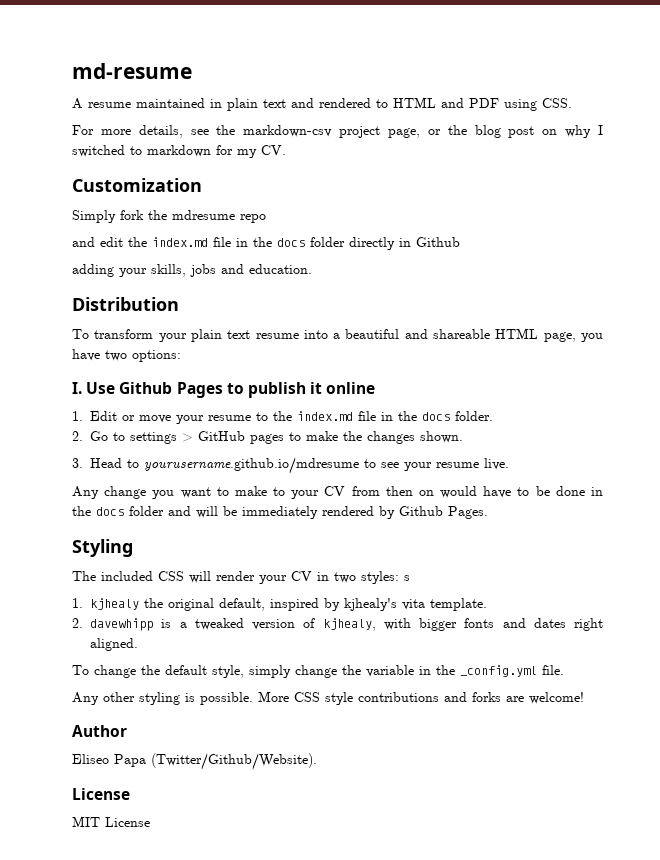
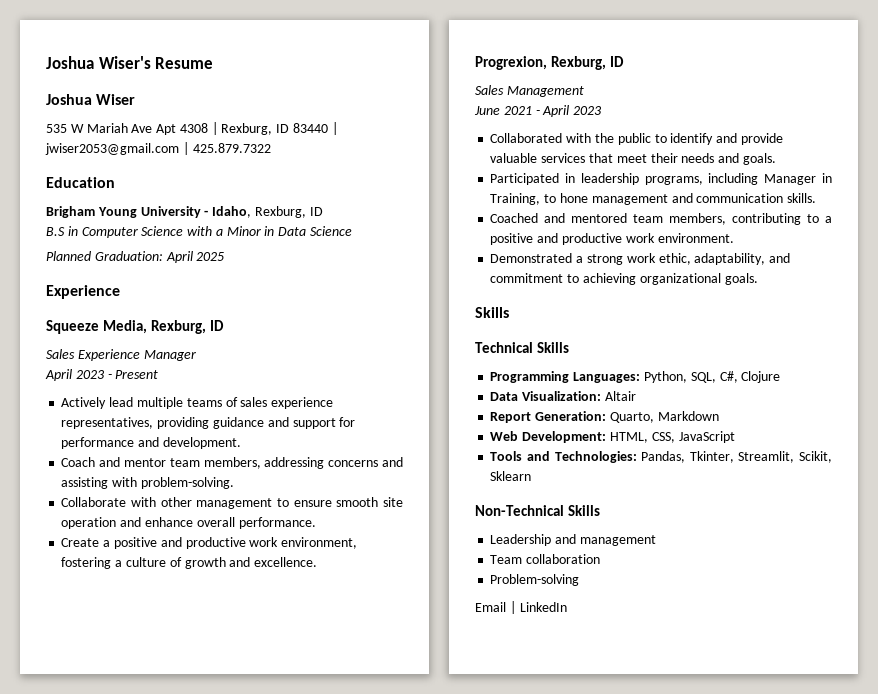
[72,63,192,79] [72,97,572,111] [72,125,603,138] [72,145,286,158] [72,178,202,192] [72,210,266,223] [72,237,460,250] [72,264,312,277] [72,297,179,311] [72,328,604,342] [72,349,181,362] [72,382,376,398] [72,411,493,424] [72,431,463,444] [72,457,509,474] [72,486,604,499] [72,506,488,519] [72,539,133,557] [72,571,410,584] [72,598,487,611] [72,618,603,631] [90,638,138,651] [72,665,564,678] [72,691,584,705] [72,725,127,737] [72,753,317,770] [72,788,130,800] [72,816,150,827] md-resume // A resume maintained in plain text and rendered to HTML and PDF using CSS. // For more details, see the markdown-csv project page, or the blog post on why I switched to markdown for my CV. // Customization // Simply fork the mdresume repo // and edit the index.md file in the docs folder directly in Github // adding your skills, jobs and education. // Distribution // To transform your plain text resume into a beautiful and shareable HTML page, you have two options: // I. Use Github Pages to publish it online // 1. Edit or move your resume to the index.md file in the docs folder. // 2. Go to settings > GitHub pages to make the changes shown. // 3. Head to yourusername.github.io/mdresume to see your resume live. // Any change you want to make to your CV from then on would have to be done in the docs folder and will be immediately rendered by Github Pages. // Styling // The included CSS will render your CV in two styles: s // 1. kjhealy the original default, inspired by kjhealy's vita template. // 2. davewhipp is a tweaked version of kjhealy, with bigger fonts and dates right aligned. // To change the default style, simply change the variable in the _config.yml file. // Any other styling is possible. More CSS style contributions and forks are welcome! // Author // Eliseo Papa (Twitter/Github/Website). // License // MIT License -> [46,56,214,69] [46,94,136,105] [46,122,338,135] [45,142,271,155] [46,177,115,188] [46,206,323,218] [46,226,353,238] [46,251,225,263] [46,285,120,299] [46,320,224,334] [46,349,196,361] [45,369,159,381] [61,397,334,409] [61,417,356,429] [61,437,241,449] [61,457,404,469] [61,477,234,489] [61,497,403,509] [61,517,316,529] [61,537,358,549] [61,557,318,569] [475,56,624,70] [475,85,584,97] [474,105,603,117] [490,133,783,145] [490,153,776,165] [490,173,832,185] [490,193,817,205] [490,213,832,225] [490,233,734,245] [490,253,791,265] [490,273,758,285] [475,307,509,318] [475,342,569,353] [490,371,781,383] [490,391,636,401] [490,411,719,423] [490,431,735,443] [490,451,832,463] [490,471,532,481] [475,505,600,516] [490,534,656,546] [490,554,601,564] [490,574,580,586] [475,601,567,614] Joshua Wiser's Resume // Joshua Wiser // 535 W Mariah Ave Apt 4308 | Rexburg, ID 83440 | jwiser2053@gmail.com | 425.879.7322 // Education // Brigham Young University - Idaho, Rexburg, ID // B.S in Computer Science with a Minor in Data Science // Planned Graduation: April 2025 // Experience // Squeeze Media, Rexburg, ID // Sales Experience Manager // April 2023 - Present // Actively lead multiple teams of sales experience representatives, providing guidance and support for performance and development. // Coach and mentor team members, addressing concerns and assisting with problem-solving. // Collaborate with other management to ensure smooth site operation and enhance overall performance. // Create a positive and productive work environment, fostering a culture of growth and excellence. // Progrexion, Rexburg, ID // Sales Management // June 2021 - April 2023 // Collaborated with the public to identify and provide valuable services that meet their needs and goals. // Participated in leadership programs, including Manager in Training, to hone management and communication skills. // Coached and mentored team members, contributing to a positive and productive work environment. // Demonstrated a strong work ethic, adaptability, and commitment to achieving organizational goals. // Skills // Technical Skills // Programming Languages: Python, SQL, C#, Clojure // Data Visualization: Altair // Report Generation: Quarto, Markdown // Web Development: HTML, CSS, JavaScript // Tools and Technologies: Pandas, Tkinter, Streamlit, Scikit, Sklearn // Non-Technical Skills // Leadership and management // Team collaboration // Problem-solving // Email | LinkedIn

